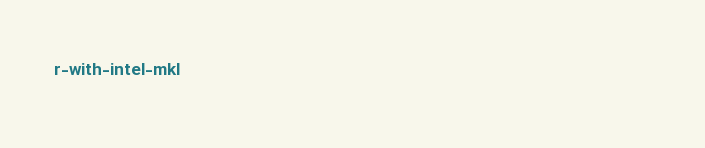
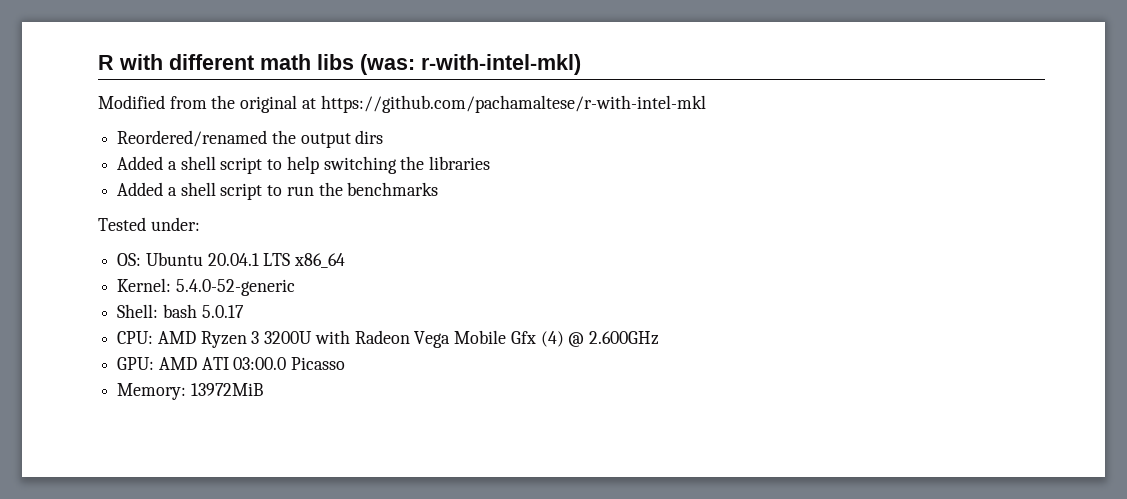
[54,63,180,75] r-with-intel-mkl -> [98,54,581,75] [98,95,706,113] [117,130,384,148] [117,156,491,174] [117,182,439,200] [98,217,200,231] [117,252,346,268] [117,278,295,296] [117,304,244,318] [117,330,659,348] [117,357,346,370] [117,383,263,400] R with different math libs (was: r-with-intel-mkl) // Modified from the original at https://github.com/pachamaltese/r-with-intel-mkl // Reordered/renamed the output dirs // Added a shell script to help switching the libraries // Added a shell script to run the benchmarks // Tested under: // OS: Ubuntu 20.04.1 LTS x86_64 // Kernel: 5.4.0-52-generic // Shell: bash 5.0.17 // CPU: AMD Ryzen 3 3200U with Radeon Vega Mobile Gfx (4) @ 2.600GHz // GPU: AMD ATI 03:00.0 Picasso // Memory: 13972MiB

